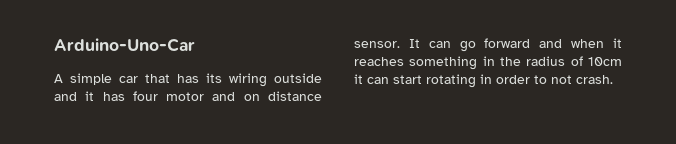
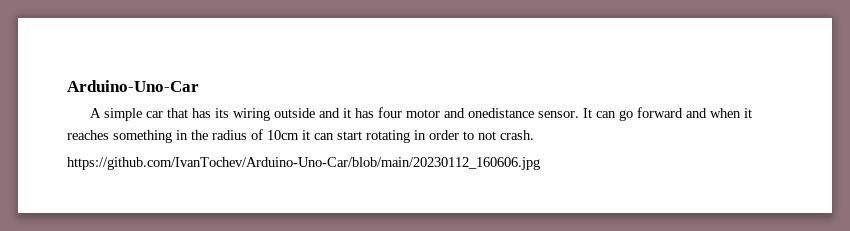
[243,91,322,101] on distance -> [467,108,534,118] onedistance
(613, 79) none -> [67,157,540,170] // https://github.com/IvanTochev/Arduino-Uno-Car/blob/main/20230112_160606.jpg

